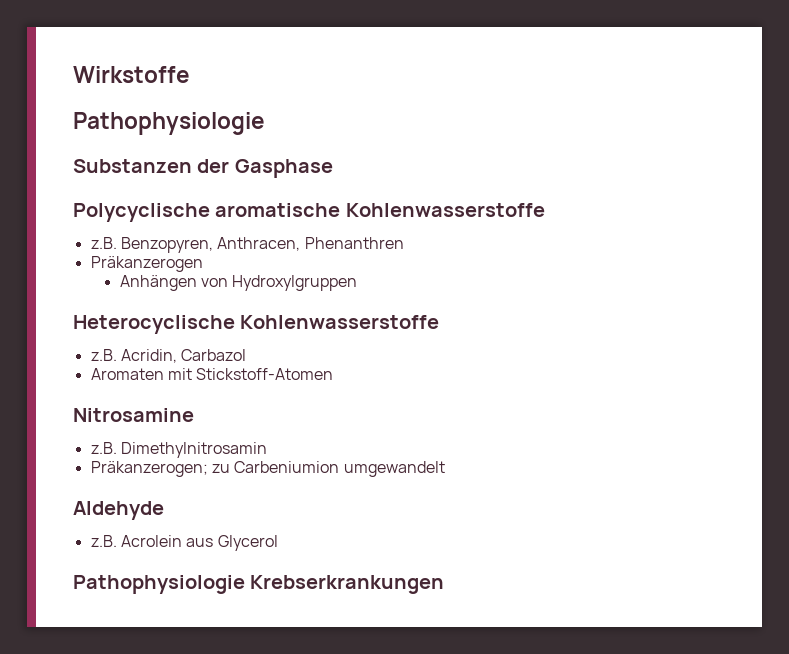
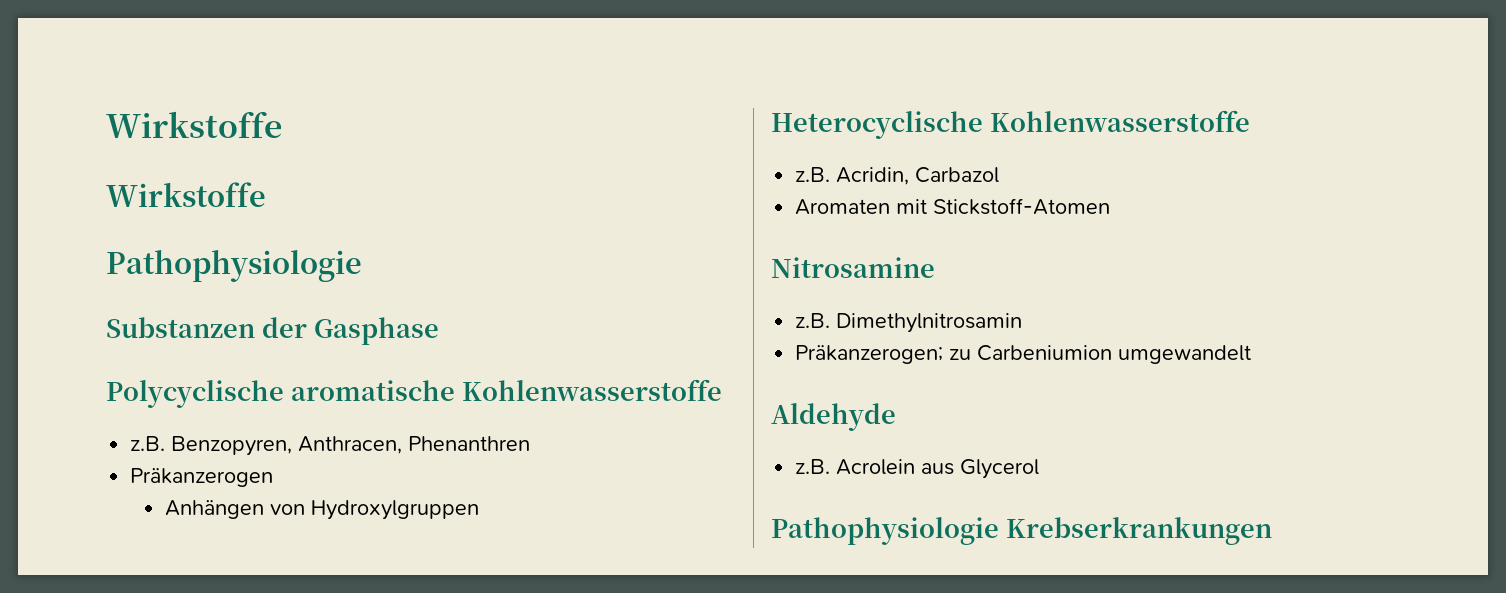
[73,66,190,83] Wirkstoffe -> [106,111,282,138] [106,182,266,207] Wirkstoffe // Wirkstoffe

